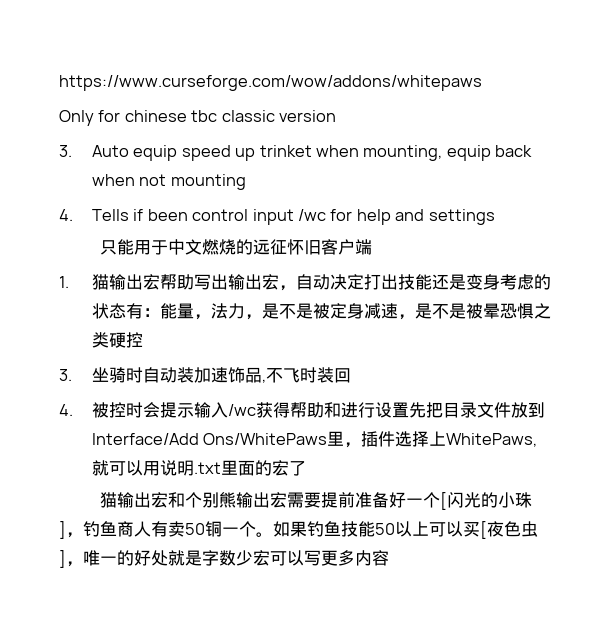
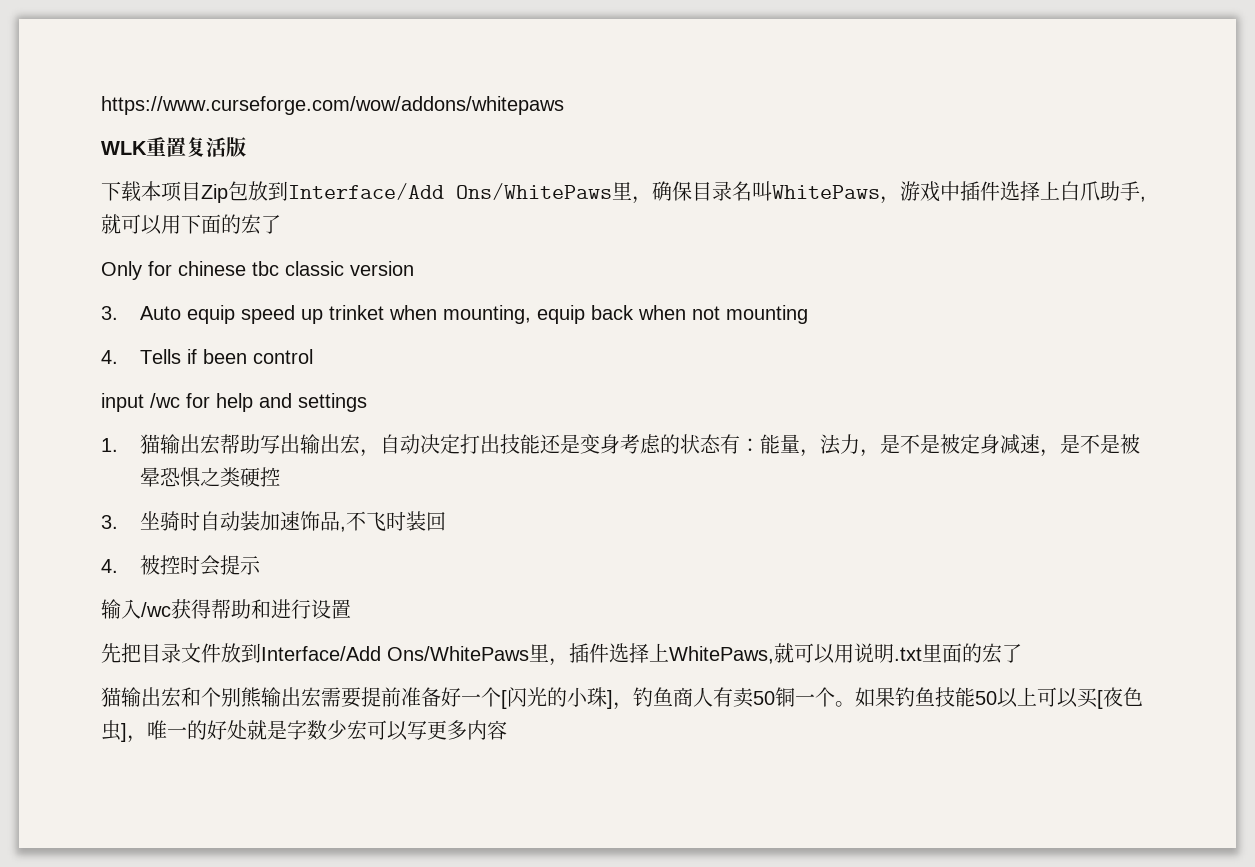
(482, 83) none -> [101,137,246,157] [101,181,1146,204] [101,214,281,235] // WLK重置复活版 // 下载本项目Zip包放到Interface/Add Ons/WhitePaws里，确保目录名叫WhitePaws，游戏中插件选择上白爪助手,就可以用下面的宏了
(249, 215) none -> (314, 356) //
[99,239,372,255] // 只能用于中文燃烧的远征怀旧客户端 -> (367, 402) none
(194, 410) none -> (262, 565) //
(409, 410) none -> (351, 609) //

